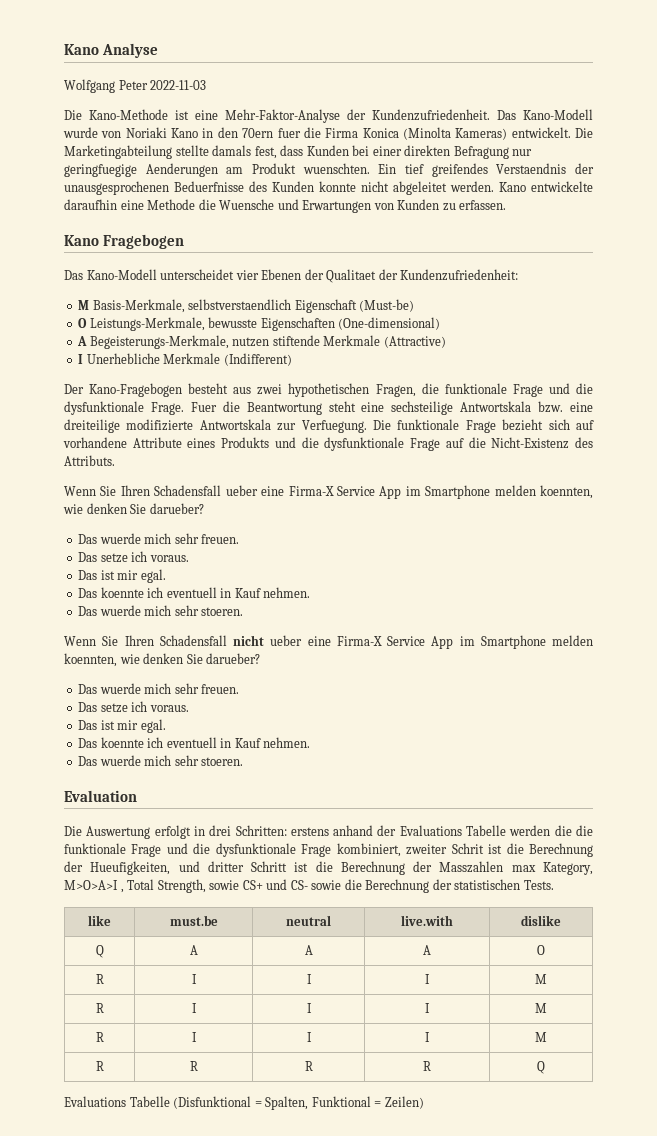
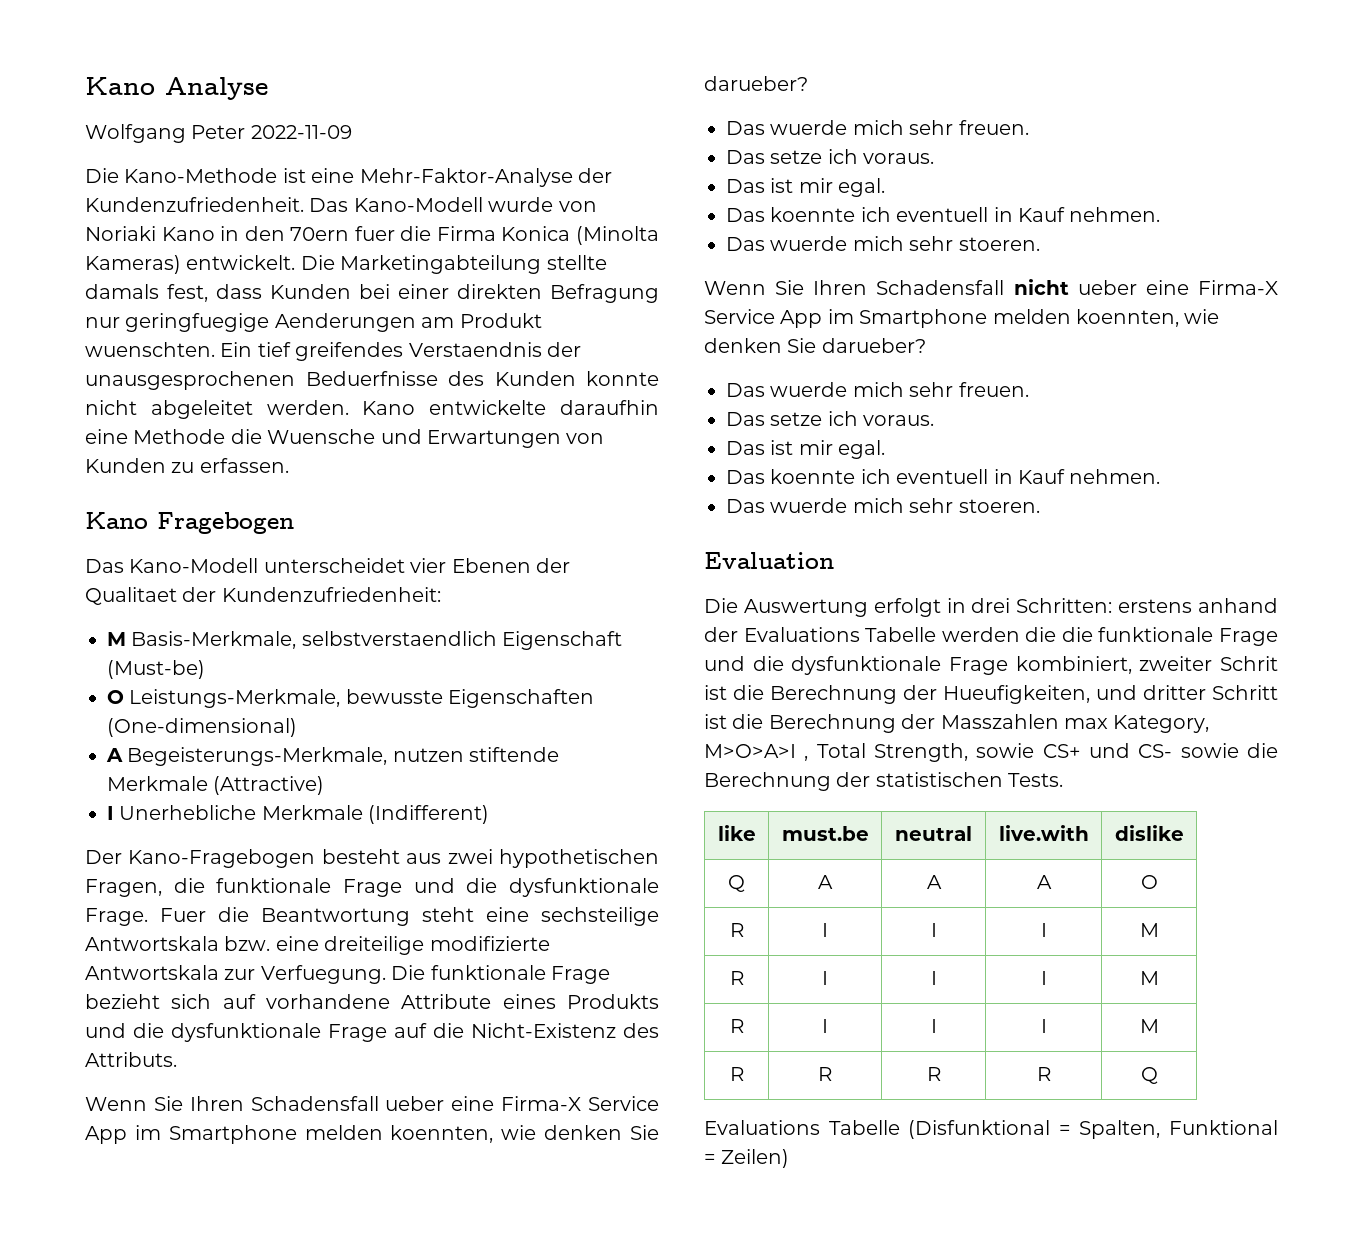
[150,80,207,90] 2022-11-03 -> [250,125,352,139] 2022-11-09

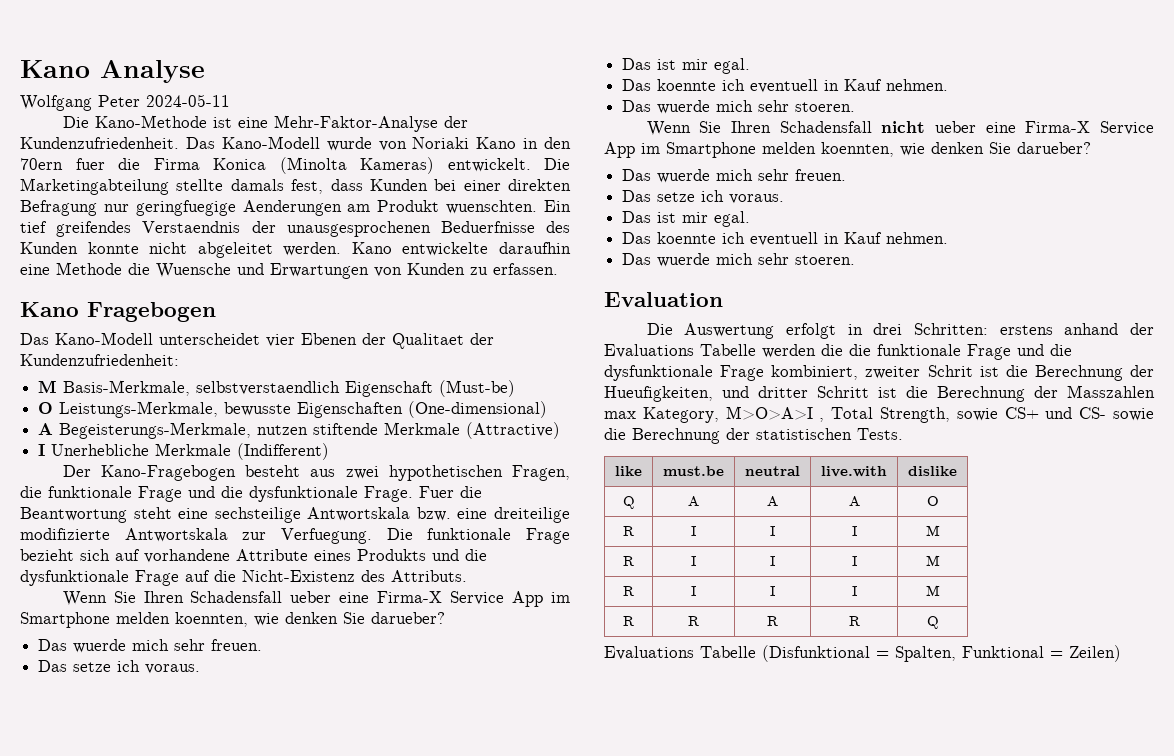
[250,125,352,139] 2022-11-09 -> [146,94,230,107] 2024-05-11

